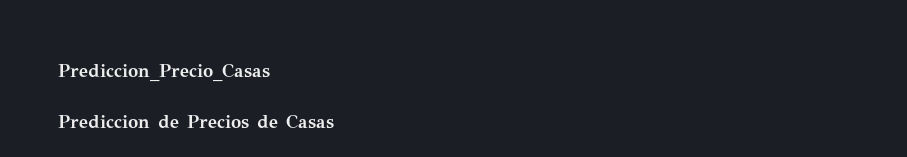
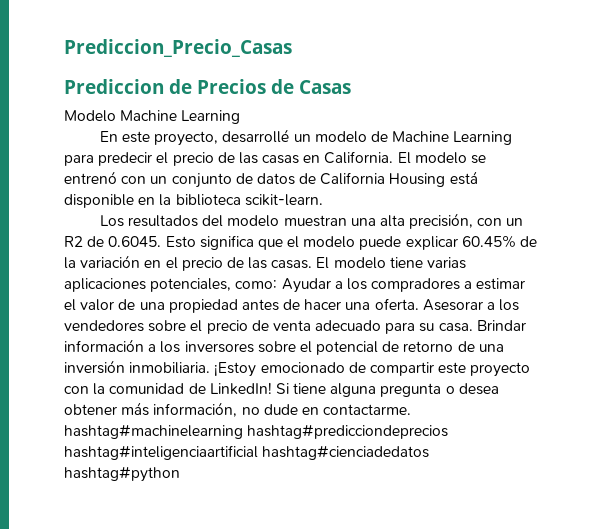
(334, 121) none -> [64,110,241,124] [99,129,513,146] [64,151,487,166] [64,171,478,188] [64,194,323,208] [99,213,524,229] [64,235,538,250] [64,255,467,271] [64,278,526,293] [64,298,520,313] [64,320,526,334] [64,339,504,355] [64,360,531,377] [64,382,499,397] [64,402,412,417] [64,424,449,439] [64,445,430,460] [64,466,180,482] // Modelo Machine Learning // En este proyecto, desarrollé un modelo de Machine Learning para predecir el precio de las casas en California. El modelo se entrenó con un conjunto de datos de California Housing está disponible en la biblioteca scikit-learn. // Los resultados del modelo muestran una alta precisión, con un R2 de 0.6045. Esto significa que el modelo puede explicar 60.45% de la variación en el precio de las casas. El modelo tiene varias aplicaciones potenciales, como: Ayudar a los compradores a estimar el valor de una propiedad antes de hacer una oferta. Asesorar a los vendedores sobre el precio de venta adecuado para su casa. Brindar información a los inversores sobre el potencial de retorno de una inversión inmobiliaria. ¡Estoy emocionado de compartir este proyecto con la comunidad de LinkedIn! Si tiene alguna pregunta o desea obtener más información, no dude en contactarme. hashtag#machinelearning hashtag#predicciondeprecios hashtag#inteligenciaartificial hashtag#cienciadedatos hashtag#python

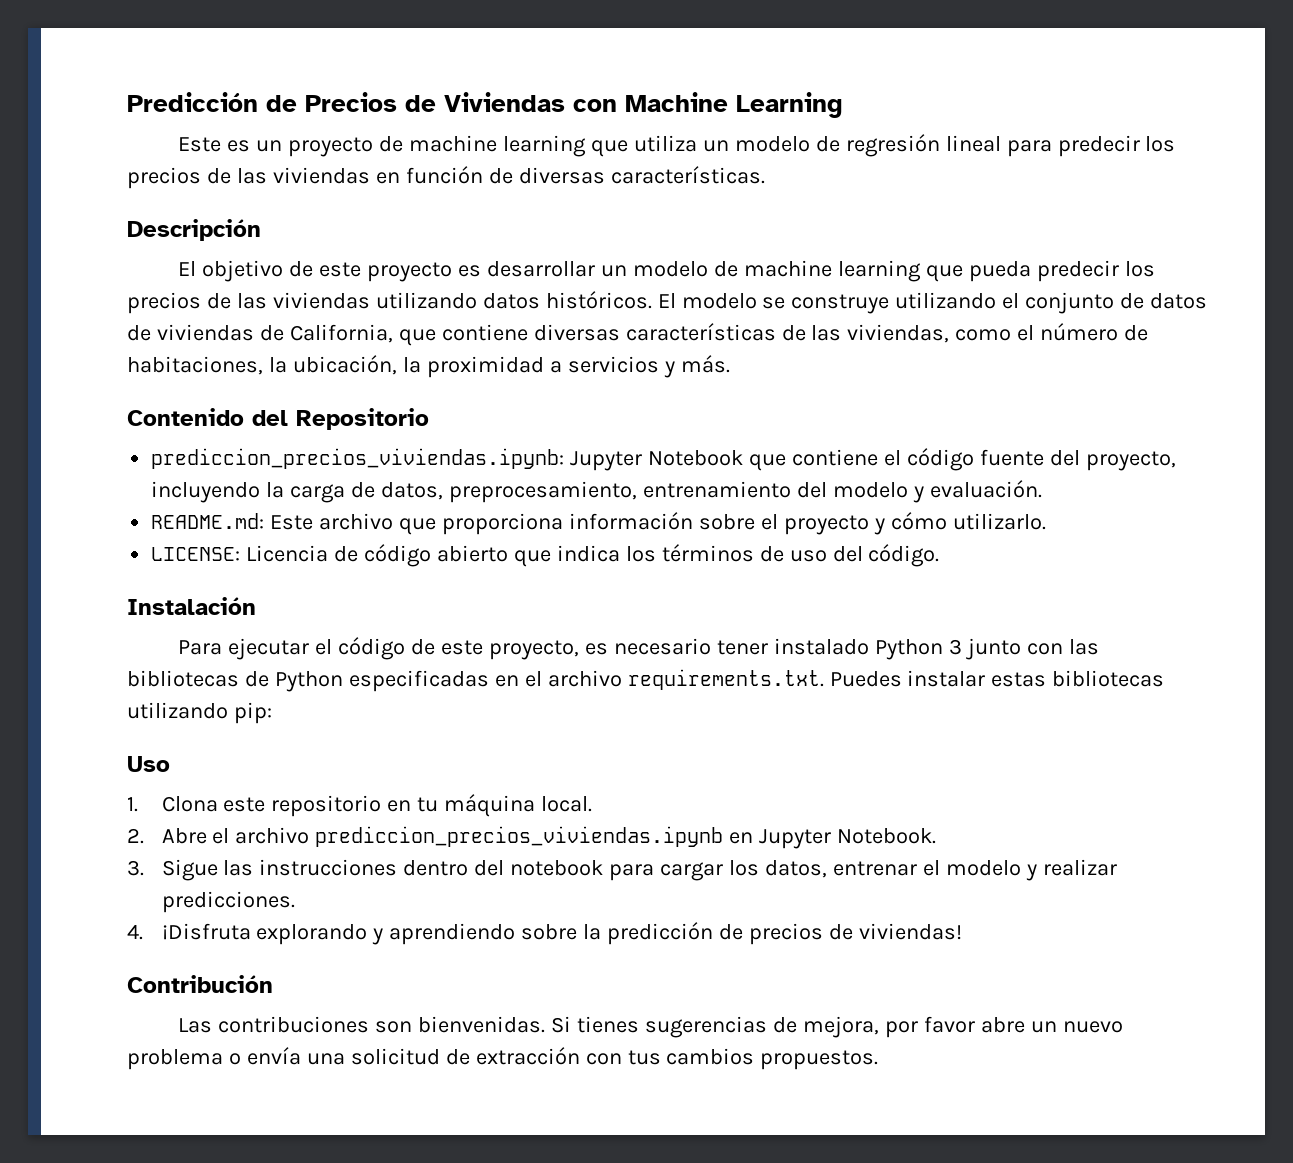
[64,39,292,57] [64,79,164,94] Prediccion_Precio_Casas // Prediccion -> [127,92,258,112] Predicción
[299,80,351,94] [64,110,116,122] Casas // Modelo -> [444,92,617,112] Viviendas con
[99,129,513,146] [64,151,487,166] [64,171,478,188] [64,194,323,208] [99,213,524,229] [64,235,538,250] [64,255,467,271] [64,278,526,293] [64,298,520,313] [64,320,526,334] [64,339,504,355] [64,360,531,377] [64,382,499,397] [64,402,412,417] [64,424,449,439] [64,445,430,460] [64,466,180,482] En este proyecto, desarrollé un modelo de Machine Learning para predecir el precio de las casas en California. El modelo se entrenó con un conjunto de datos de California Housing está disponible en la biblioteca scikit-learn. // Los resultados del modelo muestran una alta precisión, con un R2 de 0.6045. Esto significa que el modelo puede explicar 60.45% de la variación en el precio de las casas. El modelo tiene varias aplicaciones potenciales, como: Ayudar a los compradores a estimar el valor de una propiedad antes de hacer una oferta. Asesorar a los vendedores sobre el precio de venta adecuado para su casa. Brindar información a los inversores sobre el potencial de retorno de una inversión inmobiliaria. ¡Estoy emocionado de compartir este proyecto con la comunidad de LinkedIn! Si tiene alguna pregunta o desea obtener más información, no dude en contactarme. hashtag#machinelearning hashtag#predicciondeprecios hashtag#inteligenciaartificial hashtag#cienciadedatos hashtag#python -> [178,134,1176,157] [127,166,765,189] [127,219,261,241] [178,260,1155,282] [127,291,1208,314] [127,323,1149,346] [127,355,730,378] [127,408,429,430] [151,448,1176,471] [151,480,1042,503] [151,512,1046,535] [151,544,940,567] [127,597,256,615] [178,637,1099,660] [127,669,1165,692] [127,702,272,724] [127,756,170,772] [127,794,593,817] [127,826,937,849] [127,859,1117,881] [161,891,295,913] [127,922,962,945] [127,975,273,993] [178,1016,1123,1038] [127,1047,879,1070] Este es un proyecto de machine learning que utiliza un modelo de regresión lineal para predecir los precios de las viviendas en función de diversas características. // Descripción // El objetivo de este proyecto es desarrollar un modelo de machine learning que pueda predecir los precios de las viviendas utilizando datos históricos. El modelo se construye utilizando el conjunto de datos de viviendas de California, que contiene diversas características de las viviendas, como el número de habitaciones, la ubicación, la proximidad a servicios y más. // Contenido del Repositorio // prediccion_precios_viviendas.ipynb: Jupyter Notebook que contiene el código fuente del proyecto, incluyendo la carga de datos, preprocesamiento, entrenamiento del modelo y evaluación. // README.md: Este archivo que proporciona información sobre el proyecto y cómo utilizarlo. // LICENSE: Licencia de código abierto que indica los términos de uso del código. // Instalación // Para ejecutar el código de este proyecto, es necesario tener instalado Python 3 junto con las bibliotecas de Python especificadas en el archivo requirements.txt. Puedes instalar estas bibliotecas utilizando pip: // Uso // 1. Clona este repositorio en tu máquina local. // 2. Abre el archivo prediccion_precios_viviendas.ipynb en Jupyter Notebook. // 3. Sigue las instrucciones dentro del notebook para cargar los datos, entrenar el modelo y realizar predicciones. // 4. ¡Disfruta explorando y aprendiendo sobre la predicción de precios de viviendas! // Contribución // Las contribuciones son bienvenidas. Si tienes sugerencias de mejora, por favor abre un nuevo problema o envía una solicitud de extracción con tus cambios propuestos.

